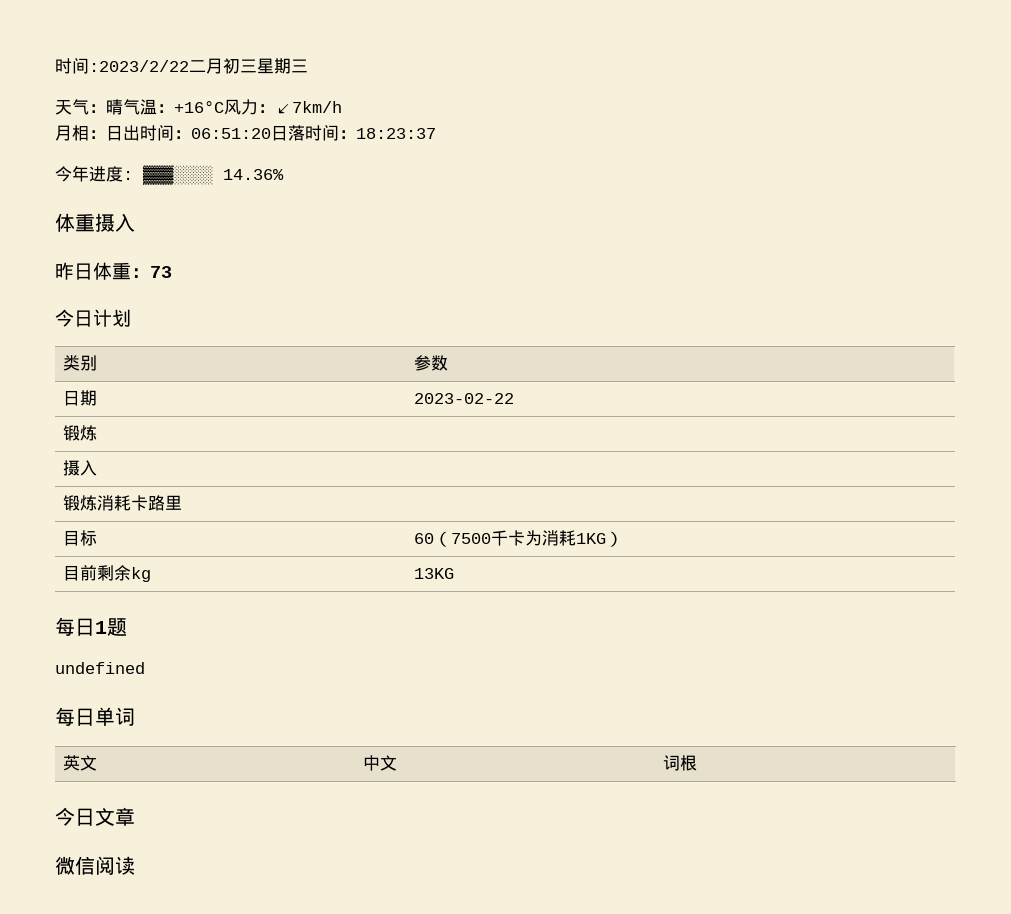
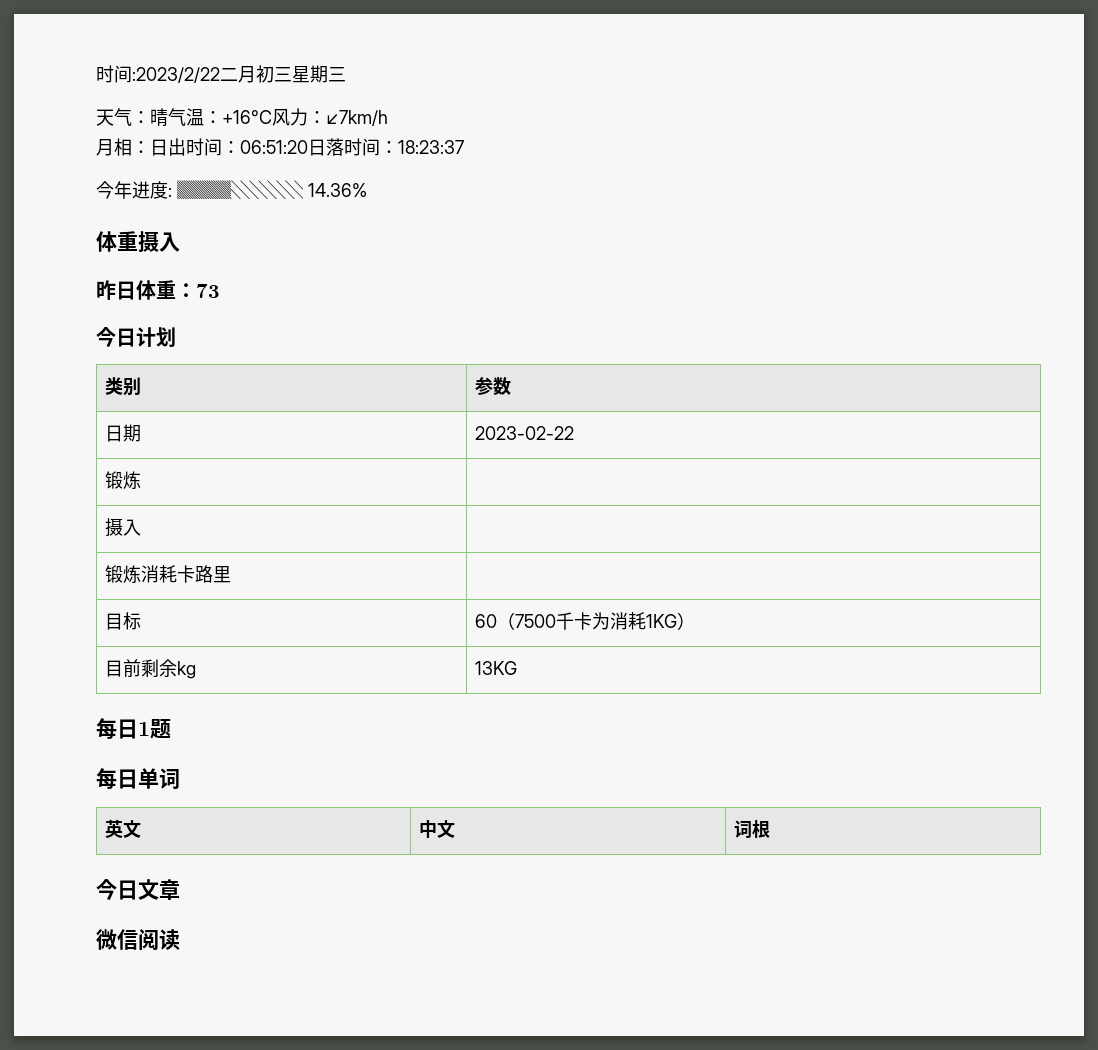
[55,662,145,674] // undefined -> (171, 729) none

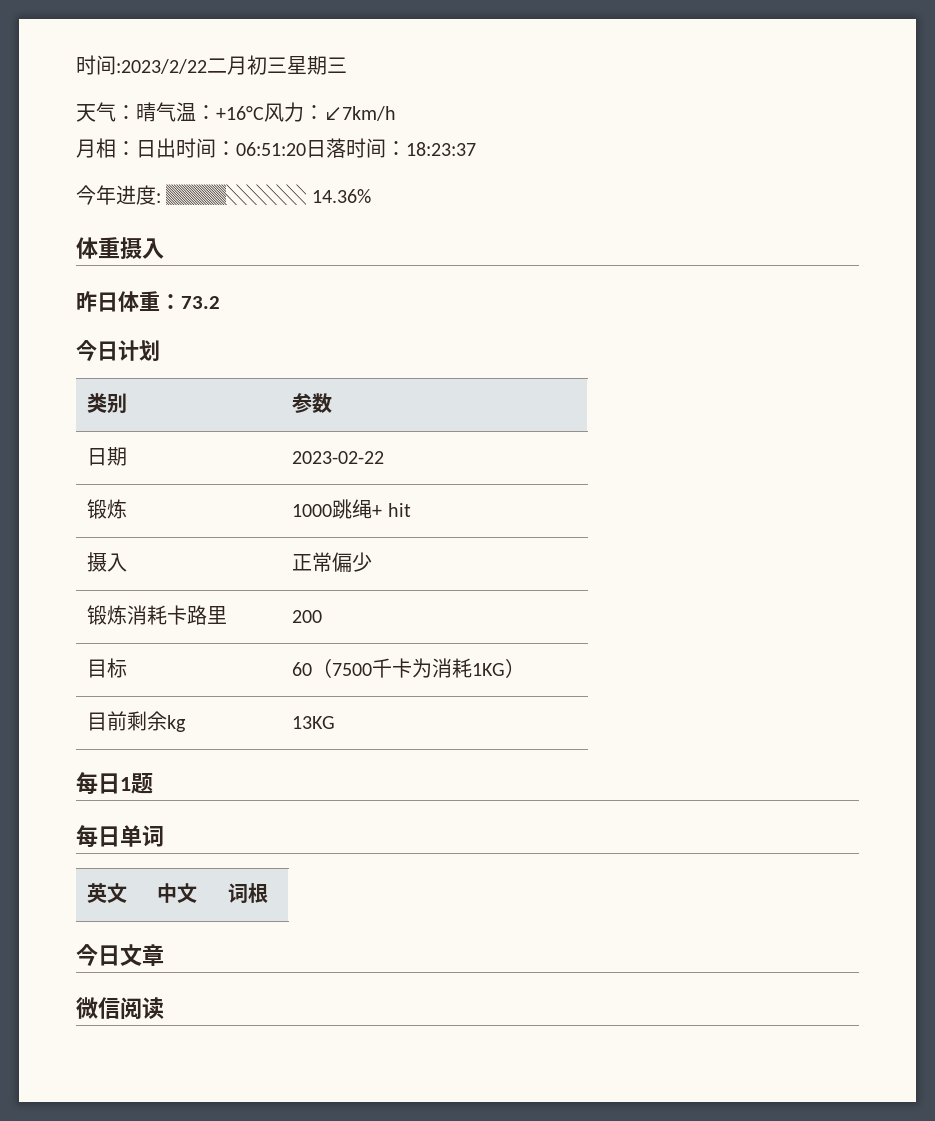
[196,284,220,298] 73 -> [181,296,220,309] 73.2
(141, 480) none -> [292,499,411,519] 1000跳绳+ hit
(141, 527) none -> [292,552,373,573] 正常偏少
(231, 574) none -> [292,610,323,623] 200

